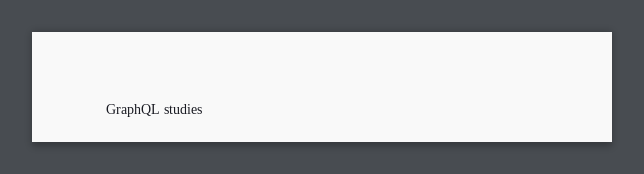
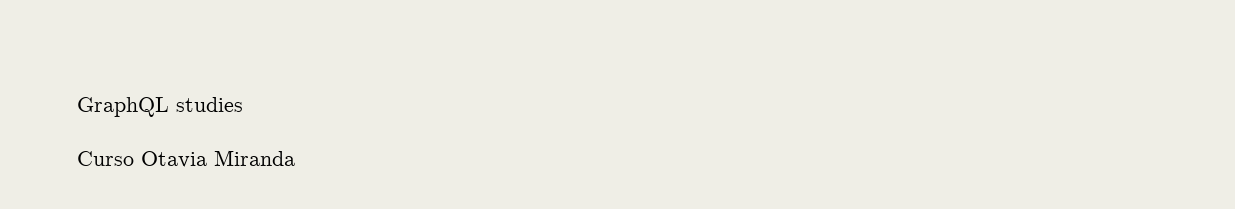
(202, 109) none -> [77,150,295,168] // Curso Otavia Miranda

